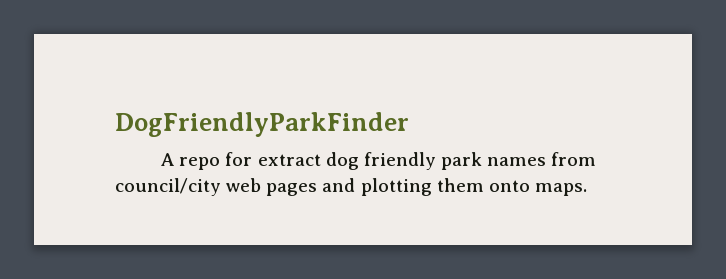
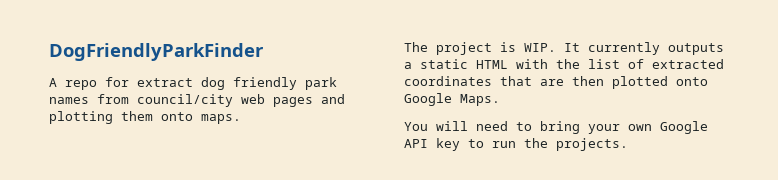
(587, 189) none -> [404,42,724,55] [404,59,724,69] [404,76,708,89] [404,93,500,106] [404,121,708,134] [404,138,628,151] // The project is WIP. It currently outputs a static HTML with the list of extracted coordinates that are then plotted onto Google Maps. // You will need to bring your own Google API key to run the projects.

